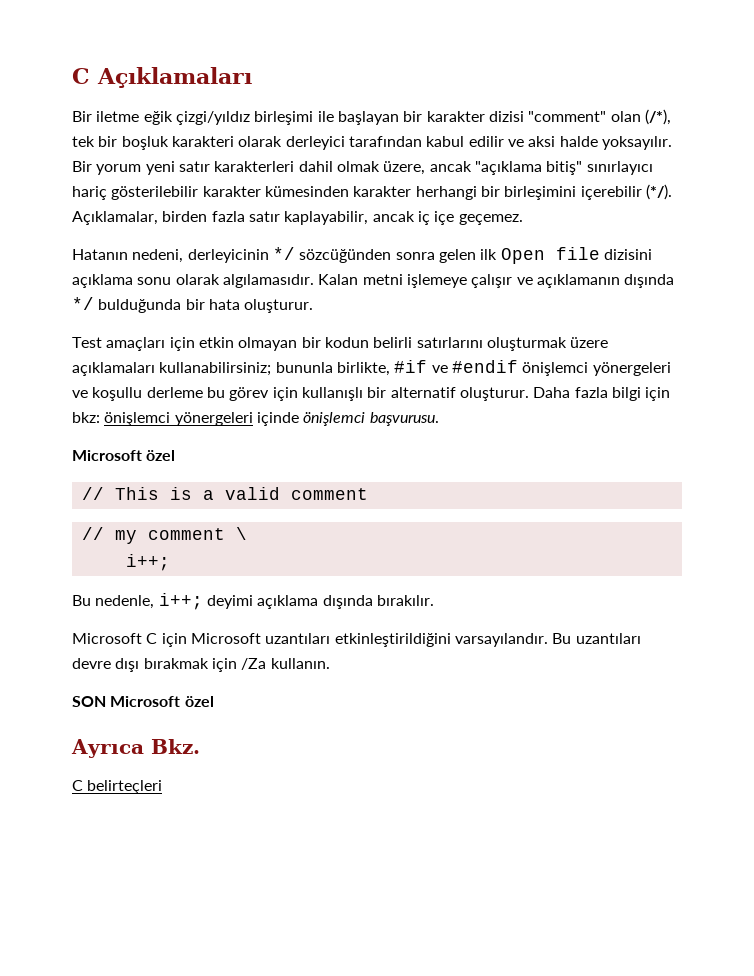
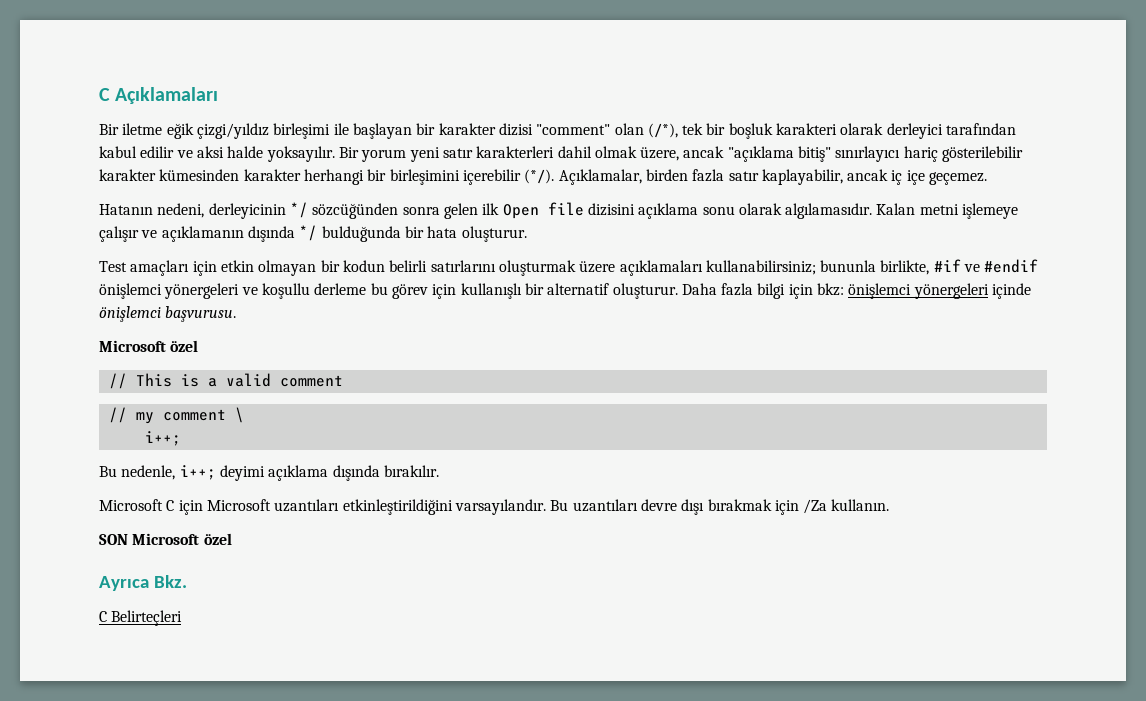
[87,780,163,794] belirteçleri -> [111,610,183,626] Belirteçleri

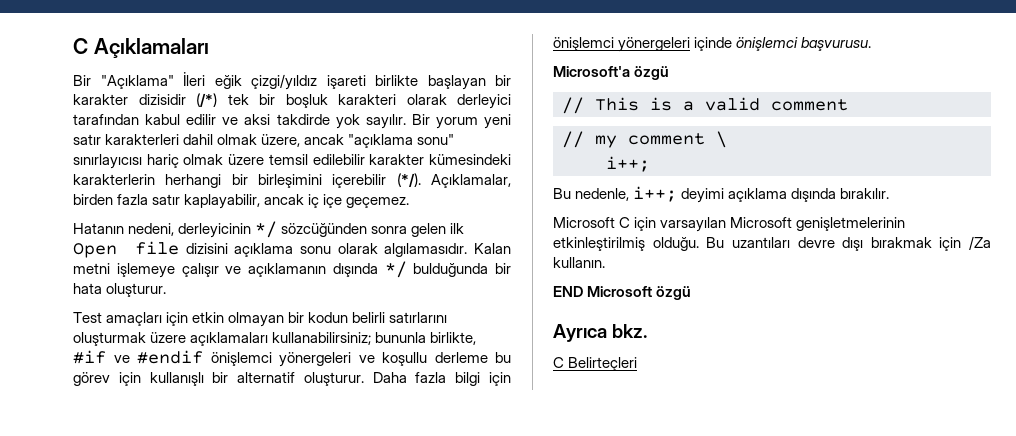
[122,123,678,139] iletme eğik çizgi/yıldız birleşimi ile başlayan bir karakter dizisi "comment" olan (/*), -> [100,72,511,90] [73,93,217,107] "Açıklama" İleri eğik çizgi/yıldız işareti birlikte başlayan bir karakter dizisidir (/*)
[227,146,335,162] halde yoksayılır. -> [276,114,406,129] takdirde yok sayılır.
[798,146,1024,162] [99,169,301,181] bitiş" sınırlayıcı hariç gösterilebilir karakter kümesinden karakter -> [417,134,455,145] [73,154,512,169] [73,174,155,185] sonu" sınırlayıcısı hariç olmak üzere temsil edilebilir karakter kümesindeki karakterlerin
[817,283,845,296] bkz: -> (511, 379) none
[99,340,199,352] Microsoft özel -> [553,66,670,80] Microsoft'a özgü
[206,499,546,515] Microsoft uzantıları etkinleştirildiğini varsayılandır. -> [660,217,906,232] [553,237,699,251] varsayılan Microsoft genişletmelerinin etkinleştirilmiş olduğu.
[99,533,232,545] SON Microsoft özel -> [553,286,692,300] END Microsoft özgü
[153,575,187,588] Bkz. -> [612,324,648,338] bkz.

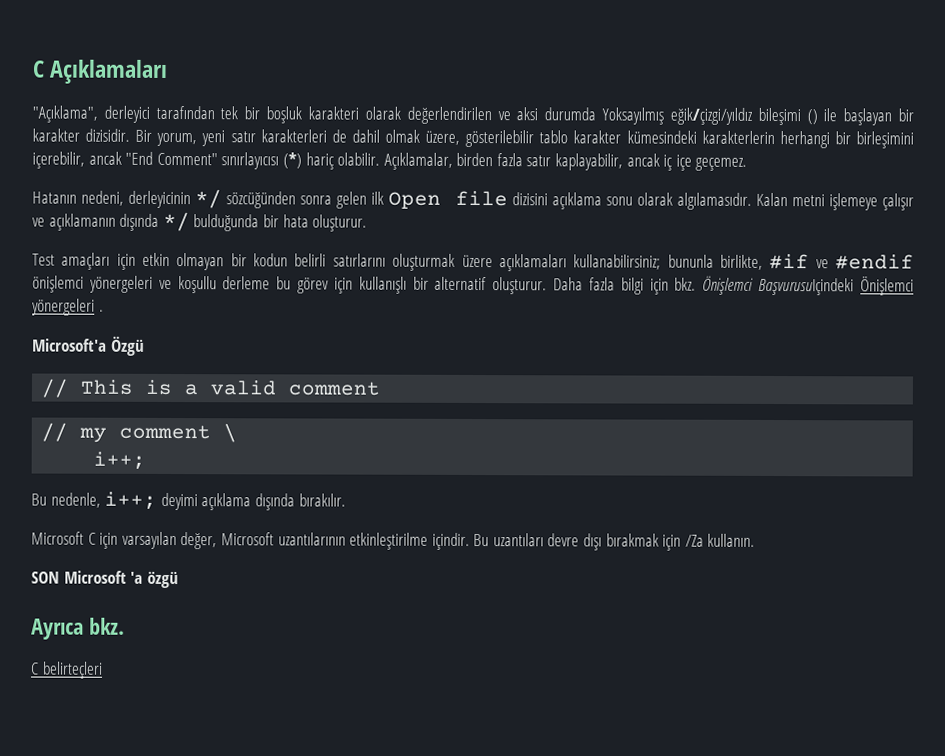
[73,72,511,90] [73,93,217,107] Bir "Açıklama" İleri eğik çizgi/yıldız işareti birlikte başlayan bir karakter dizisidir (/*) -> [32,105,215,123] "Açıklama", derleyici tarafından
[457,94,511,109] [73,114,478,129] derleyici tarafından kabul edilir ve aksi takdirde yok sayılır. Bir yorum -> [406,106,915,126] [32,128,198,147] değerlendirilen ve aksi durumda Yoksayılmış eğik/çizgi/yıldız bileşimi () ile başlayan bir karakter dizisidir. Bir yorum,
(180, 139) none -> [331,129,347,143] de
[304,134,455,148] [73,154,365,169] ancak "açıklama sonu" sınırlayıcısı hariç olmak üzere temsil edilebilir -> [465,129,569,148] gösterilebilir tablo
[332,173,421,188] içerebilir (*/). -> [32,151,381,170] içerebilir, ancak "End Comment" sınırlayıcısı (*) hariç olabilir.
[553,37,872,52] önişlemci yönergeleri içinde önişlemci başvurusu. -> [674,275,915,296] [31,298,104,316] bkz. Önişlemci BaşvurusuIçindeki Önişlemci yönergeleri .
[634,66,670,80] özgü -> [110,335,145,356] Özgü
[730,217,906,231] [553,237,699,251] Microsoft genişletmelerinin etkinleştirilmiş olduğu. -> [180,532,470,550] değer, Microsoft uzantılarının etkinleştirilme içindir.
[553,286,653,297] END Microsoft -> [31,570,144,584] SON Microsoft 'a
[568,357,638,371] Belirteçleri -> [42,661,103,679] belirteçleri

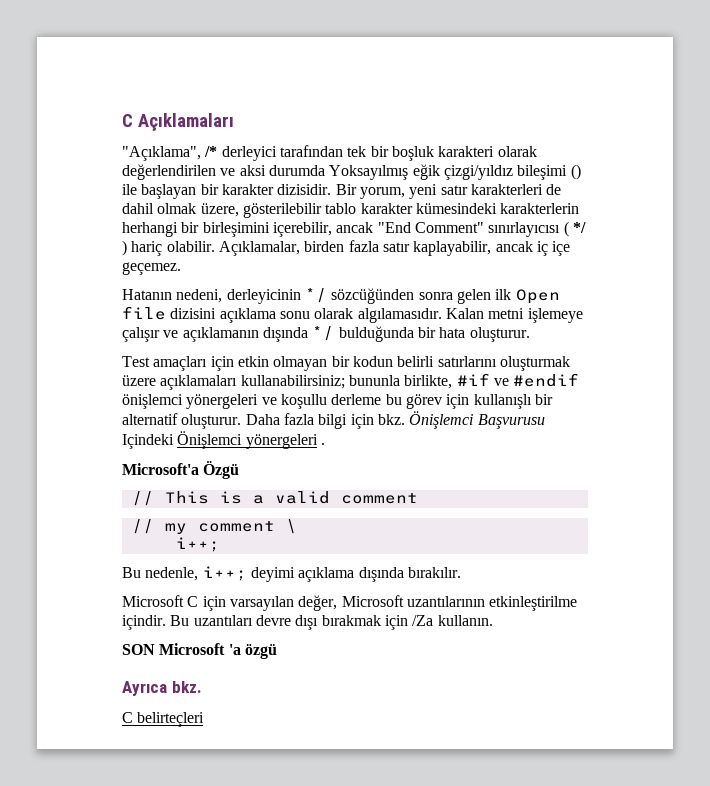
(98, 114) none -> [204,146,218,157] /*
[669,107,753,125] eğik/çizgi/yıldız -> [412,164,513,180] eğik çizgi/yıldız
[282,152,302,169] (*) -> [563,221,586,237] [122,240,127,256] ( */ )
[758,277,855,296] BaşvurusuIçindeki -> [477,414,545,429] [122,434,174,449] Başvurusu Içindeki

